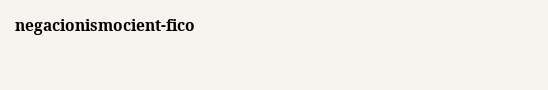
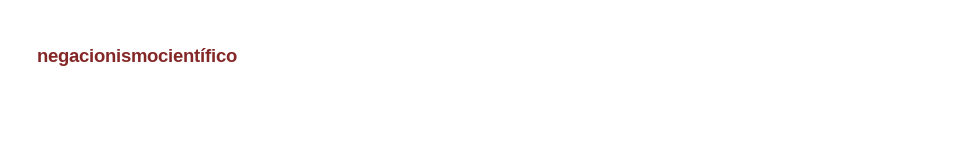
[15,19,195,35] negacionismocient-fico -> [37,48,237,66] negacionismocientífico

